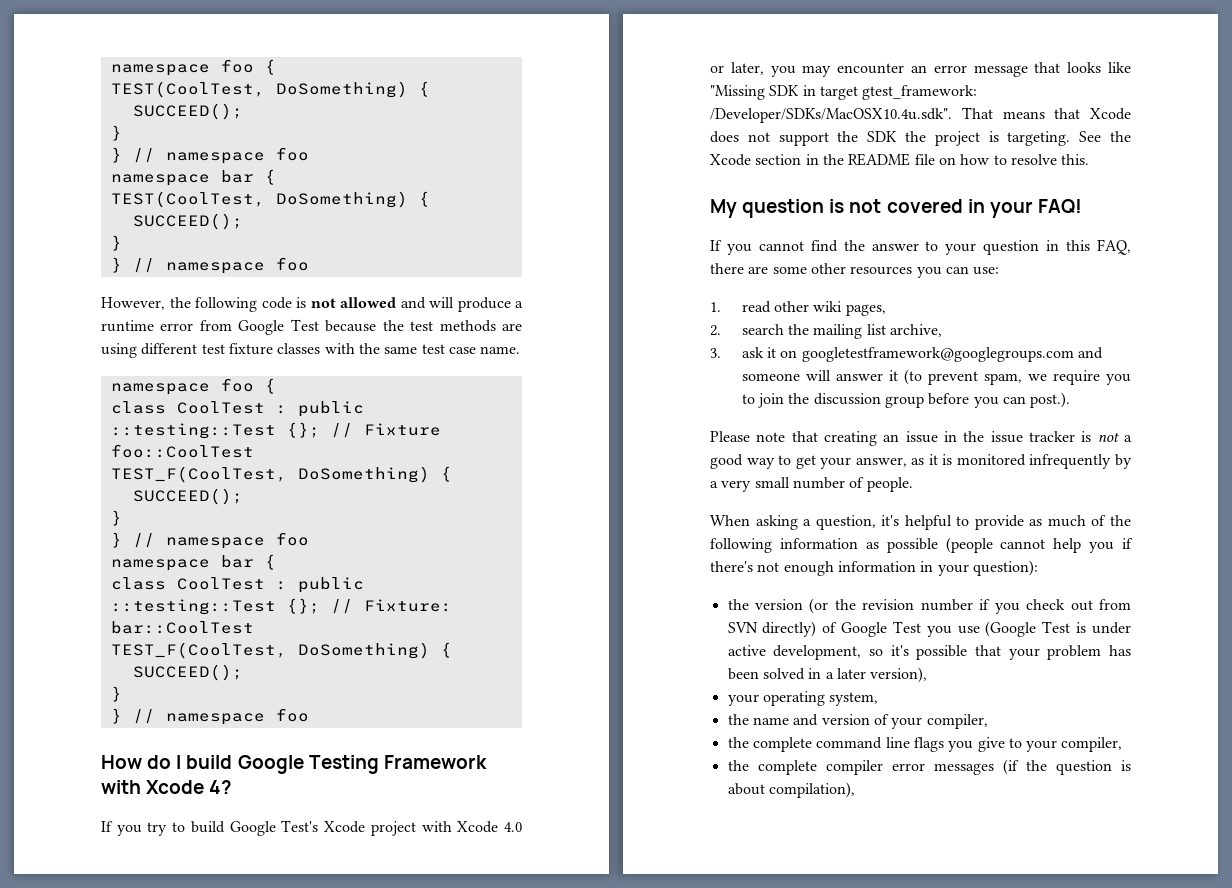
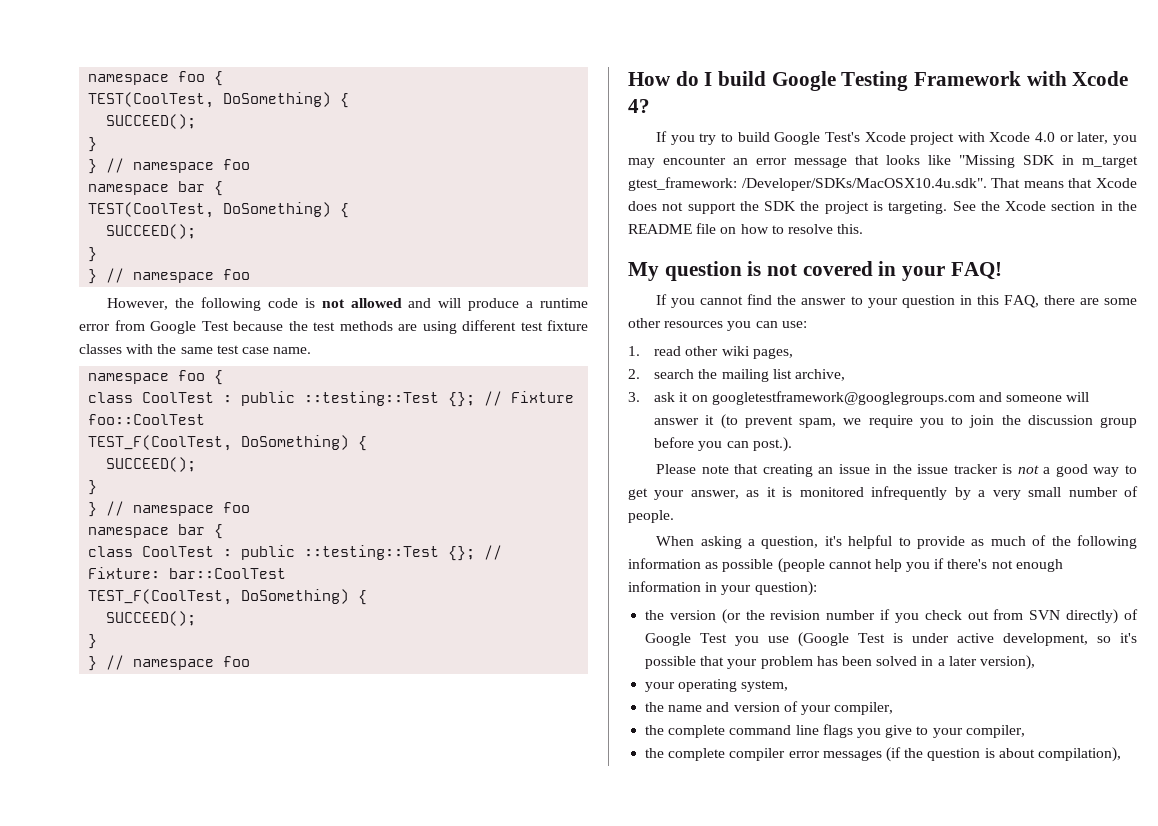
[819,86,858,100] target -> [1082,156,1138,168] m_target

